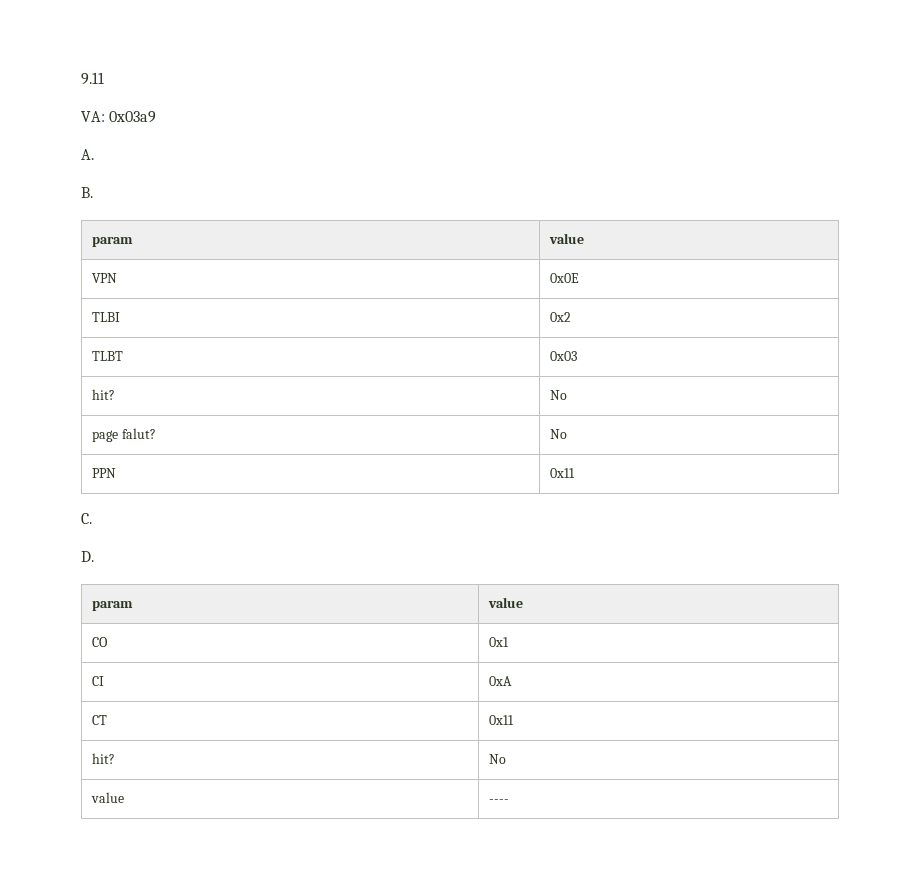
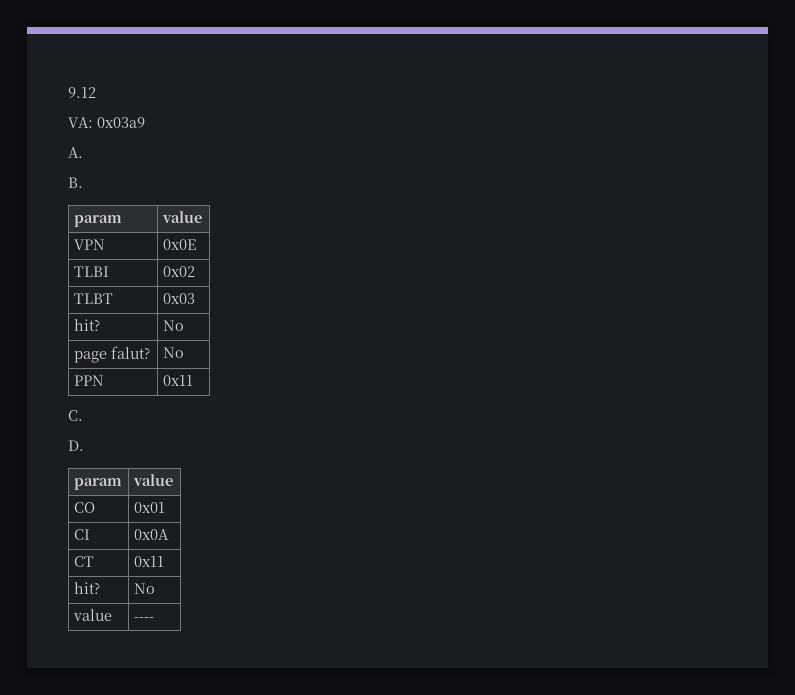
[81,72,104,85] 9.11 -> [68,87,96,98] 9.12
[550,312,572,322] 0x2 -> [162,266,195,277] 0x02
[489,637,510,647] 0x1 -> [133,502,165,513] 0x01
[489,676,513,686] 0xA -> [133,529,169,540] 0x0A

